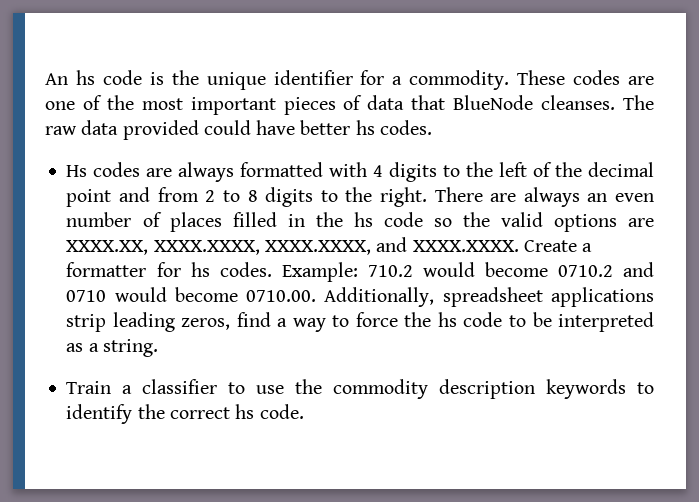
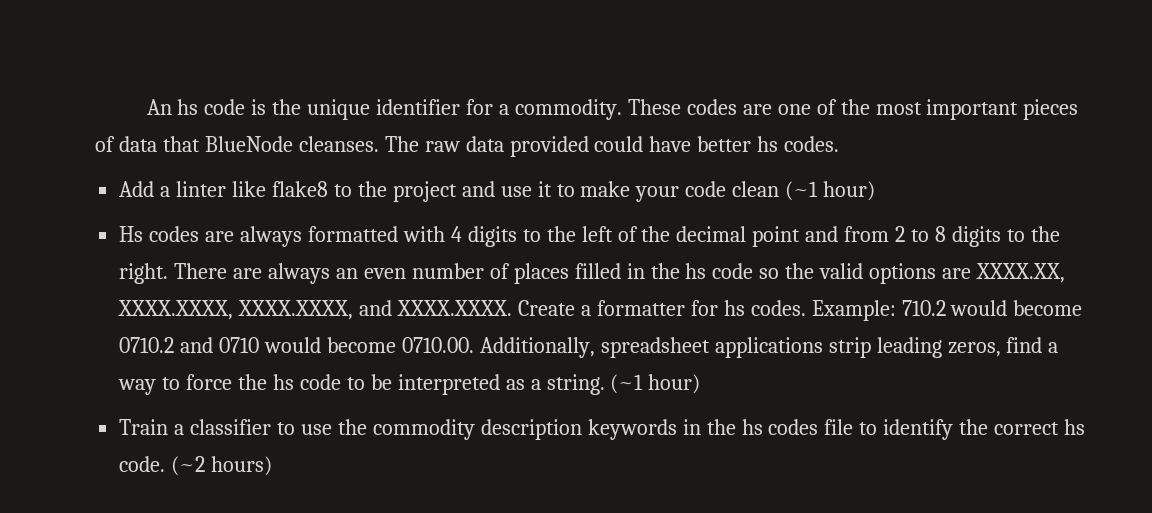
(432, 127) none -> [119,181,876,202] // Add a linter like flake8 to the project and use it to make your code clean (~1 hour)
(158, 348) none -> [610,374,701,394] (~1 hour)
(627, 389) none -> [682,419,854,435] in the hs codes file
(304, 411) none -> [171,456,273,476] (~2 hours)

